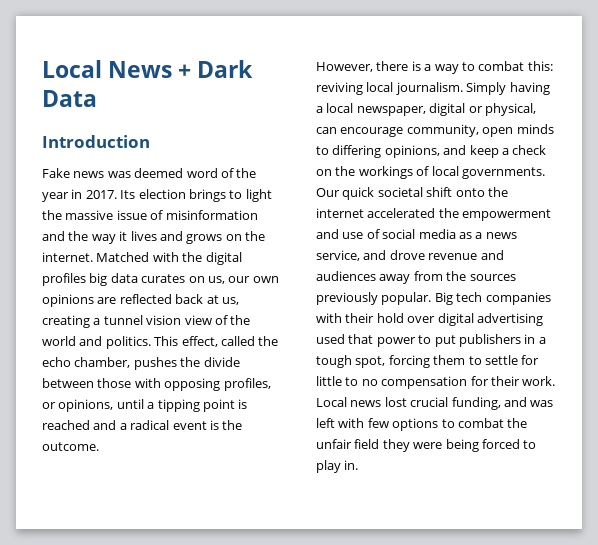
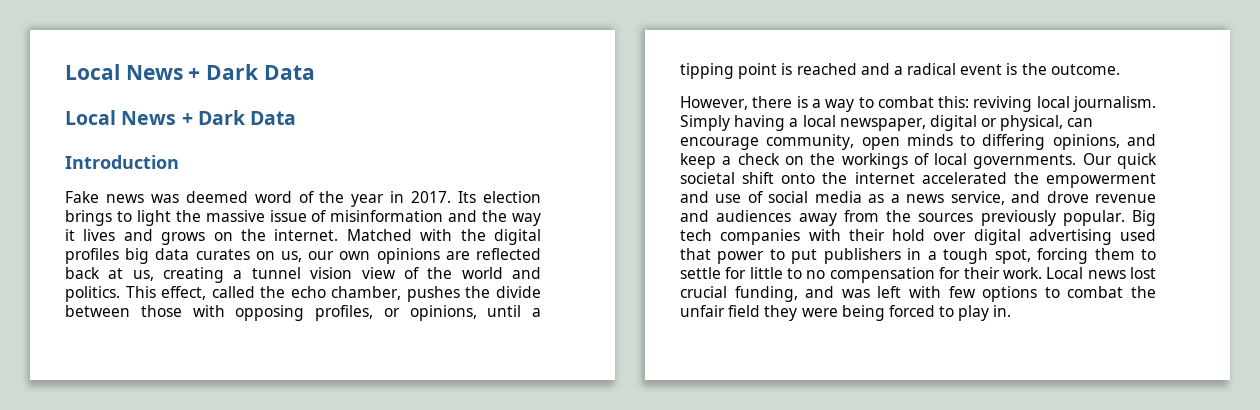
[42,60,254,78] [42,90,97,107] Local News + Dark Data -> [65,64,315,80] [65,110,297,125] Local News + Dark Data // Local News + Dark Data

